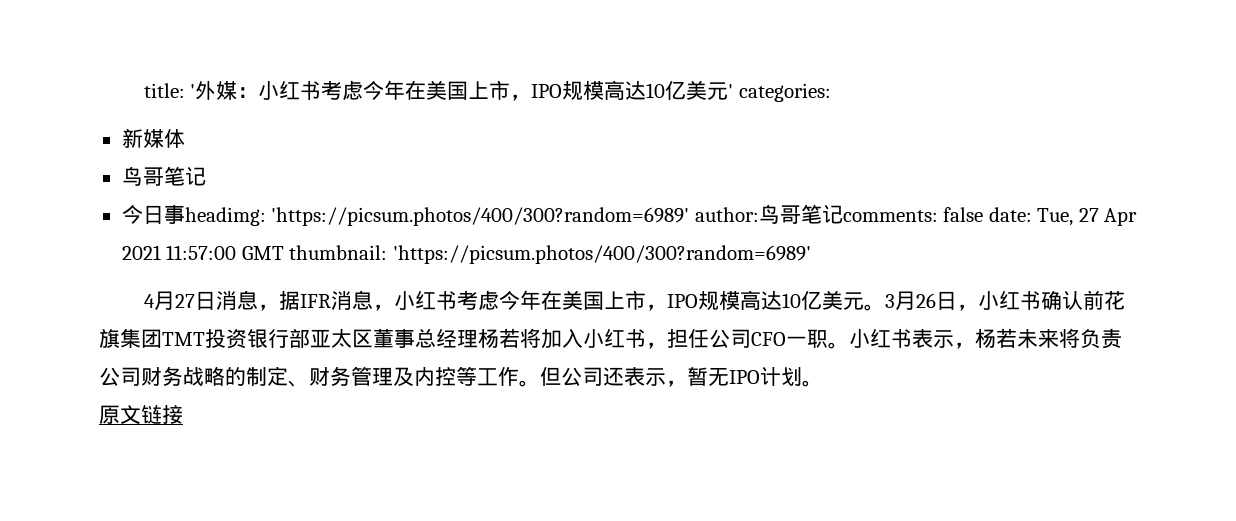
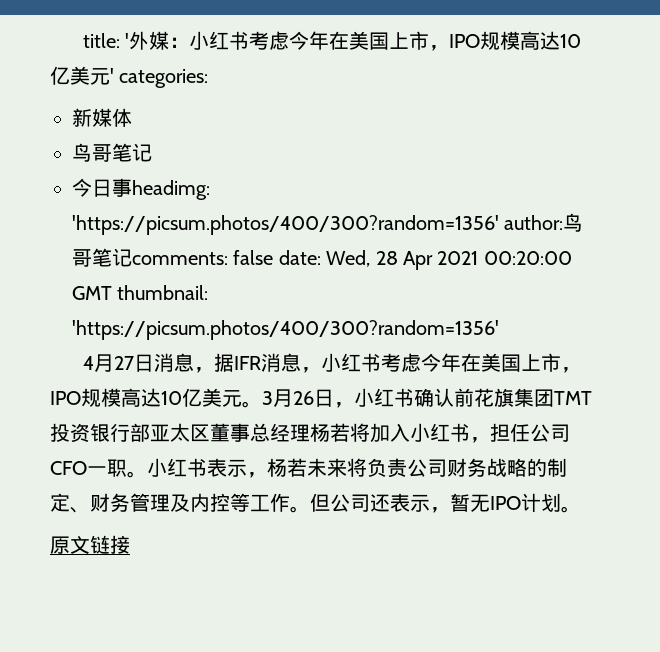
[271,207,690,226] 'https://picsum.photos/400/300?random=6989' -> [72,215,499,235] 'https://picsum.photos/400/300?random=1356'
[1037,208,1099,226] Tue, 27 -> [326,250,398,267] Wed, 28
[166,245,237,260] 11:57:00 -> [483,251,572,265] 00:20:00
[392,245,811,264] 'https://picsum.photos/400/300?random=6989' -> [72,320,499,340] 'https://picsum.photos/400/300?random=1356'

